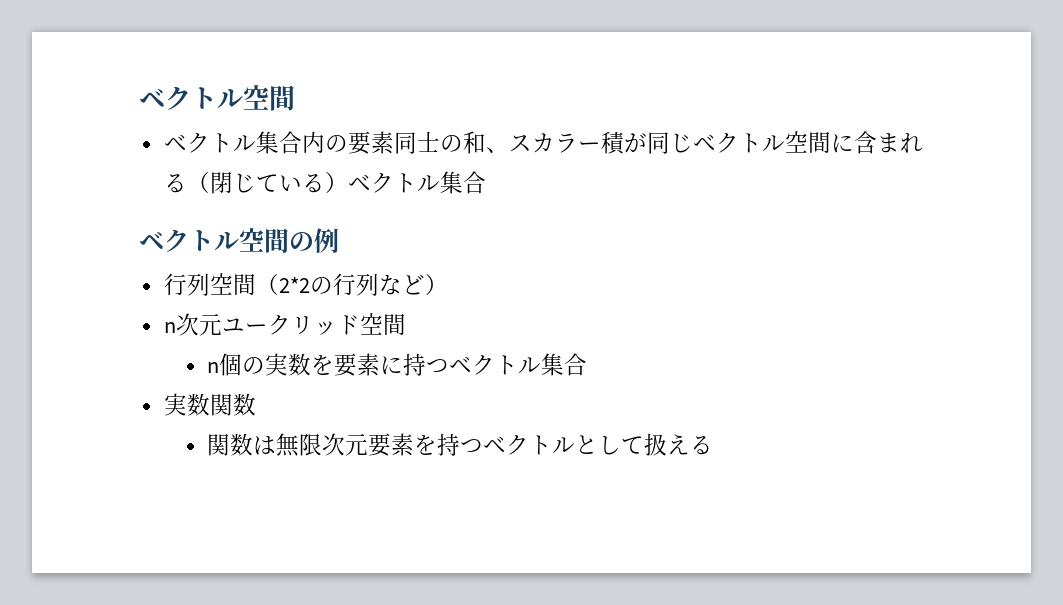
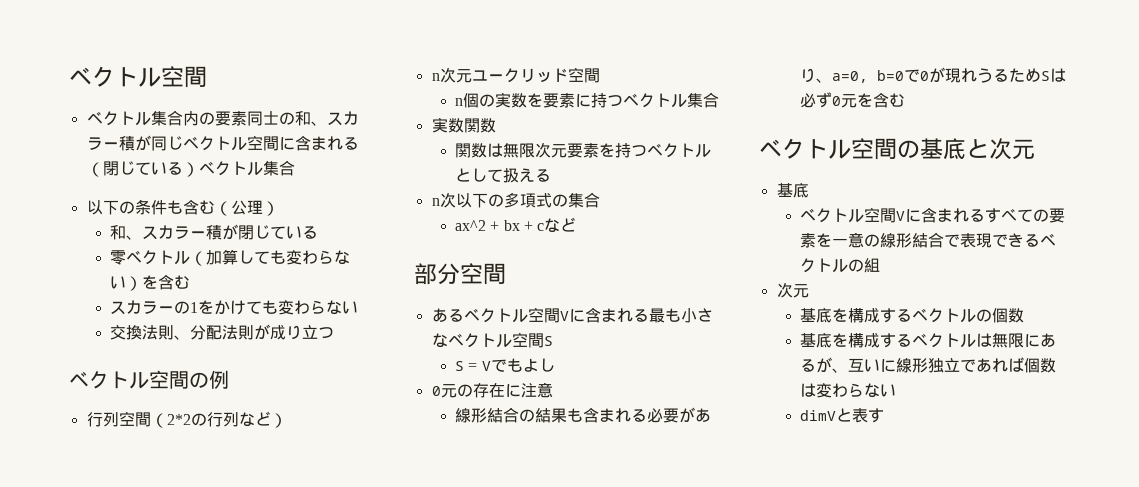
(486, 182) none -> [86,199,279,216] [110,224,319,240] [110,249,351,266] [110,275,191,291] [110,300,359,315] [110,324,335,340] // 以下の条件も含む（公理） // 和、スカラー積が閉じている // 零ベクトル（加算しても変わらない）を含む // スカラーの1をかけても変わらない // 交換法則、分配法則が成り立つ
(714, 445) none -> [431,192,600,208] [455,217,577,233] [414,263,506,285] [431,307,713,323] [431,332,553,348] [455,358,555,372] [431,382,553,398] [455,407,712,423] [800,67,1067,83] [800,92,906,108] [759,138,1035,160] [776,183,809,198] [800,207,1066,223] [800,232,1057,248] [800,258,881,273] [776,282,809,298] [800,308,1025,323] [800,333,1057,348] [800,357,1057,373] [800,383,897,398] [800,408,885,423] // n次以下の多項式の集合 // ax^2 + bx + cなど // 部分空間 // あるベクトル空間Vに含まれる最も小さなベクトル空間S // S = Vでもよし // 0元の存在に注意 // 線形結合の結果も含まれる必要があり、a=0, b=0で0が現れうるためSは必ず0元を含む // ベクトル空間の基底と次元 // 基底 // ベクトル空間Vに含まれるすべての要素を一意の線形結合で表現できるベクトルの組 // 次元 // 基底を構成するベクトルの個数 // 基底を構成するベクトルは無限にあるが、互いに線形独立であれば個数は変わらない // dimVと表す

